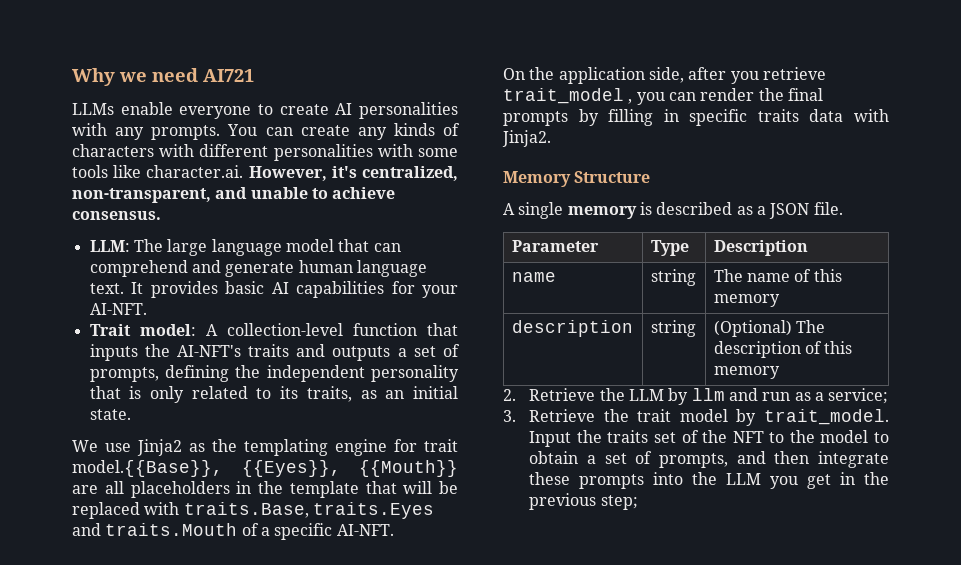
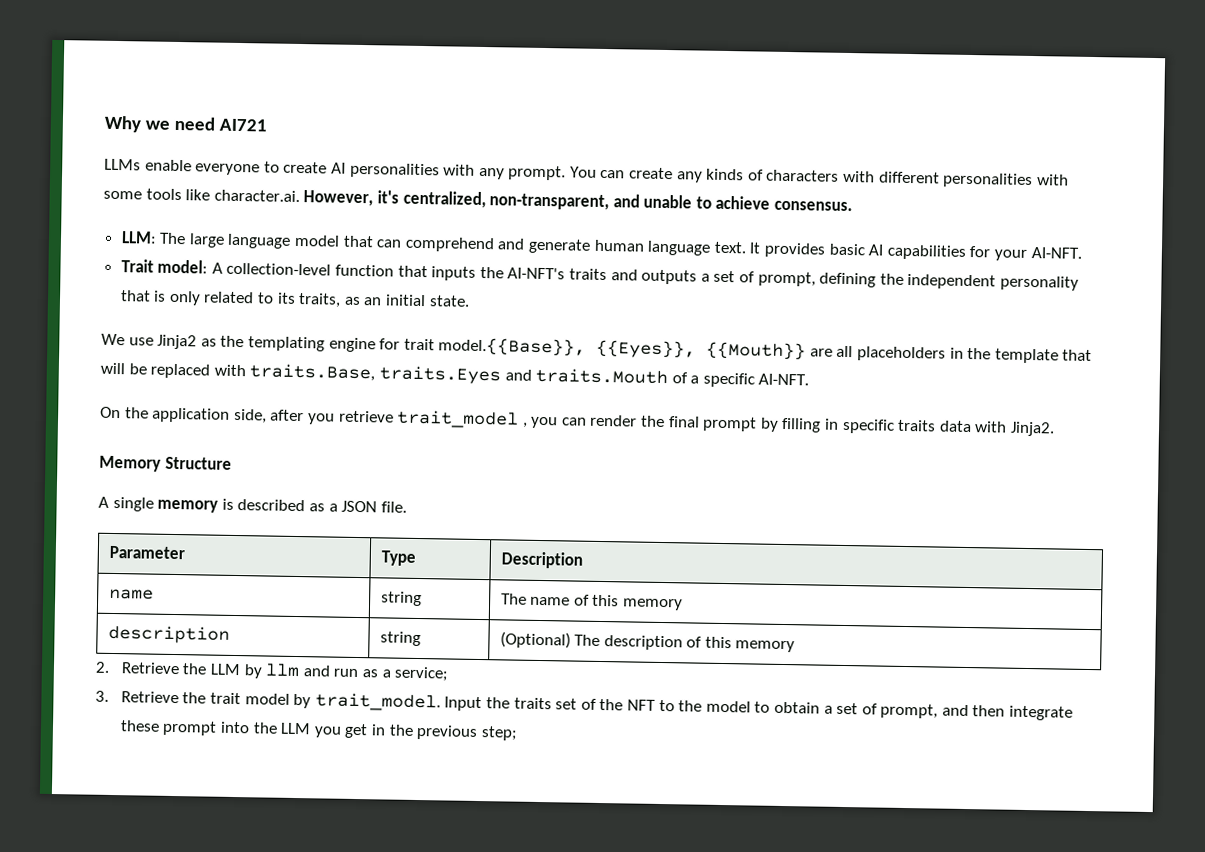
[151,125,221,140] prompts. -> [508,165,567,181] prompt.
[89,367,159,382] prompts, -> [757,271,816,287] prompt,
[503,111,568,126] prompts -> [702,416,758,432] prompt
[658,453,728,468] prompts, -> [880,703,939,719] prompt,
[579,474,645,489] prompts -> [162,720,218,736] prompt

